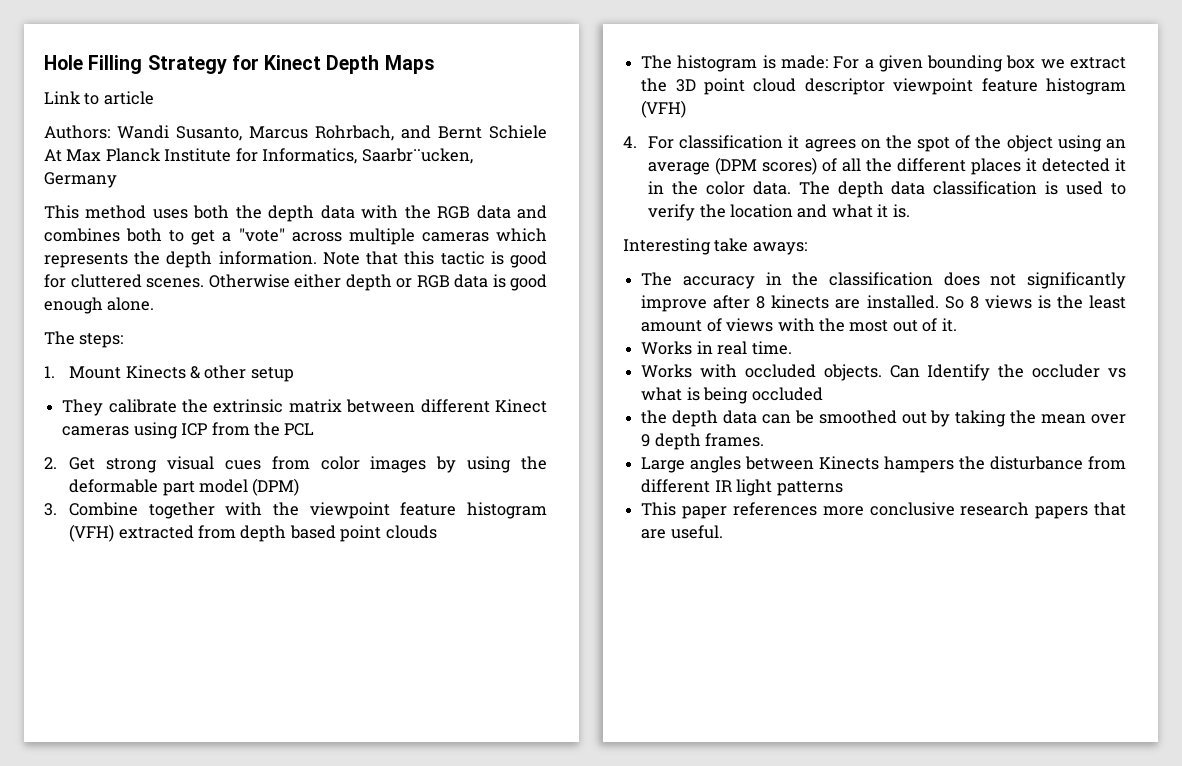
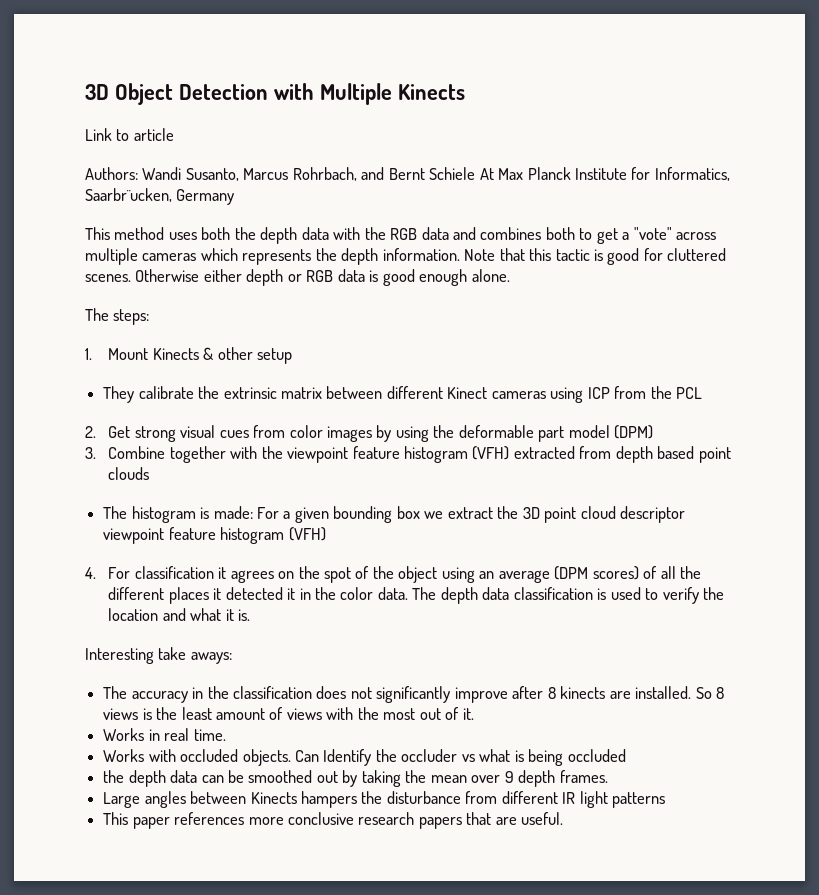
[44,55,434,74] Hole Filling Strategy for Kinect Depth Maps -> [85,83,465,105] 3D Object Detection with Multiple Kinects

